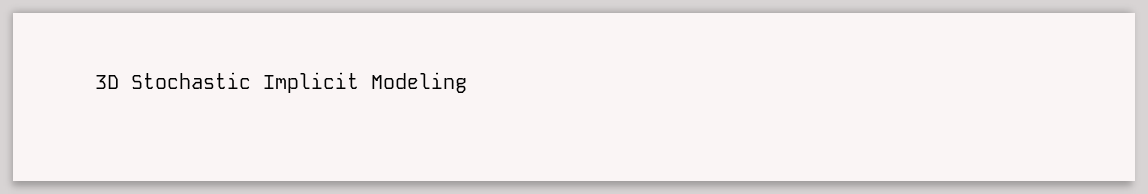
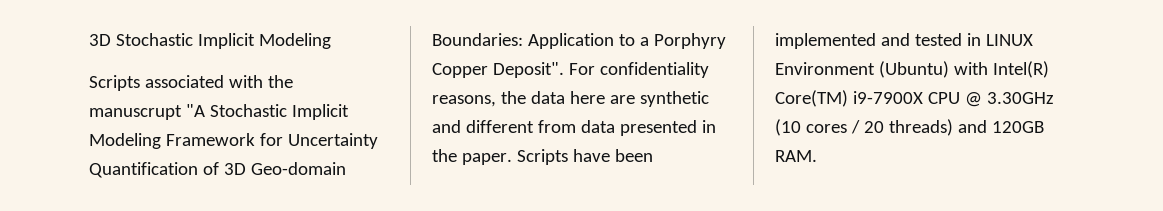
(467, 82) none -> [89,75,293,91] [89,104,349,120] [89,133,378,149] [89,162,346,178] [432,33,726,49] [432,62,709,78] [432,91,709,107] [432,120,716,136] [432,149,653,165] [775,33,1033,49] [775,61,1049,78] [775,90,1054,107] [775,119,1044,136] [775,150,817,162] // Scripts associated with the manuscrupt "A Stochastic Implicit Modeling Framework for Uncertainty Quantification of 3D Geo-domain Boundaries: Application to a Porphyry Copper Deposit". For confidentiality reasons, the data here are synthetic and different from data presented in the paper. Scripts have been implemented and tested in LINUX Environment (Ubuntu) with Intel(R) Core(TM) i9-7900X CPU @ 3.30GHz (10 cores / 20 threads) and 120GB RAM.

